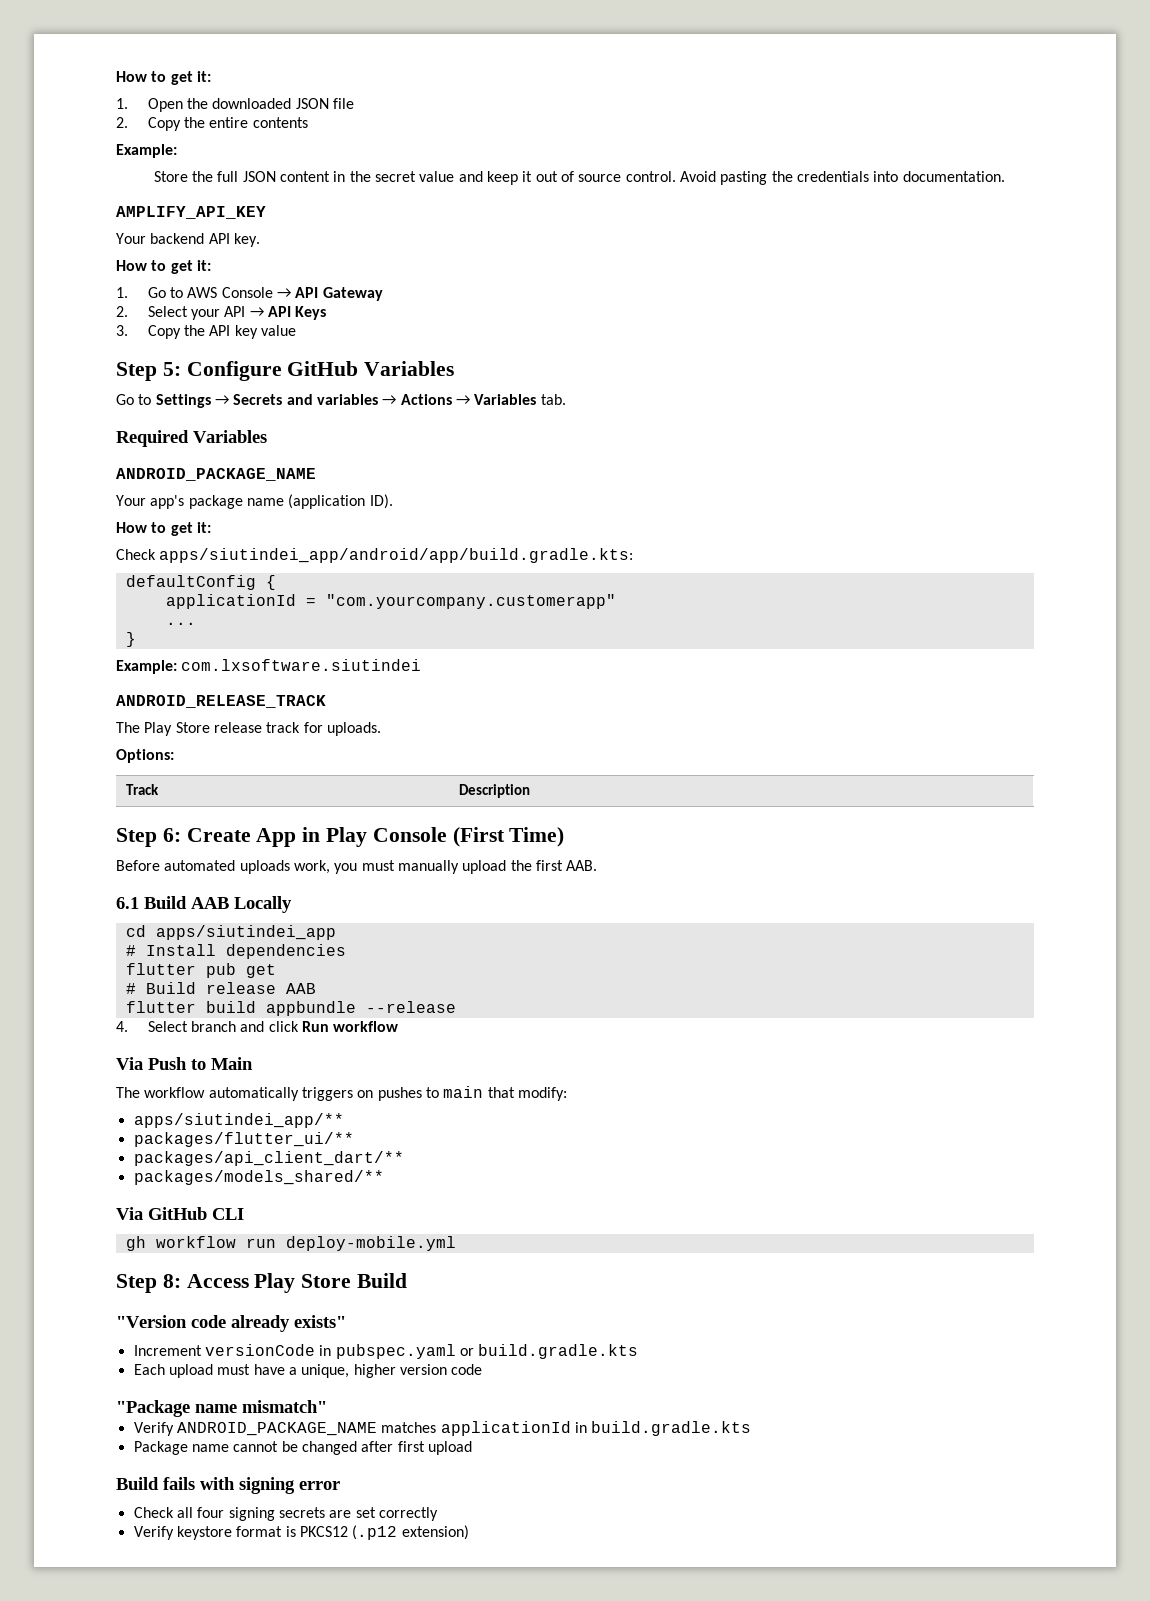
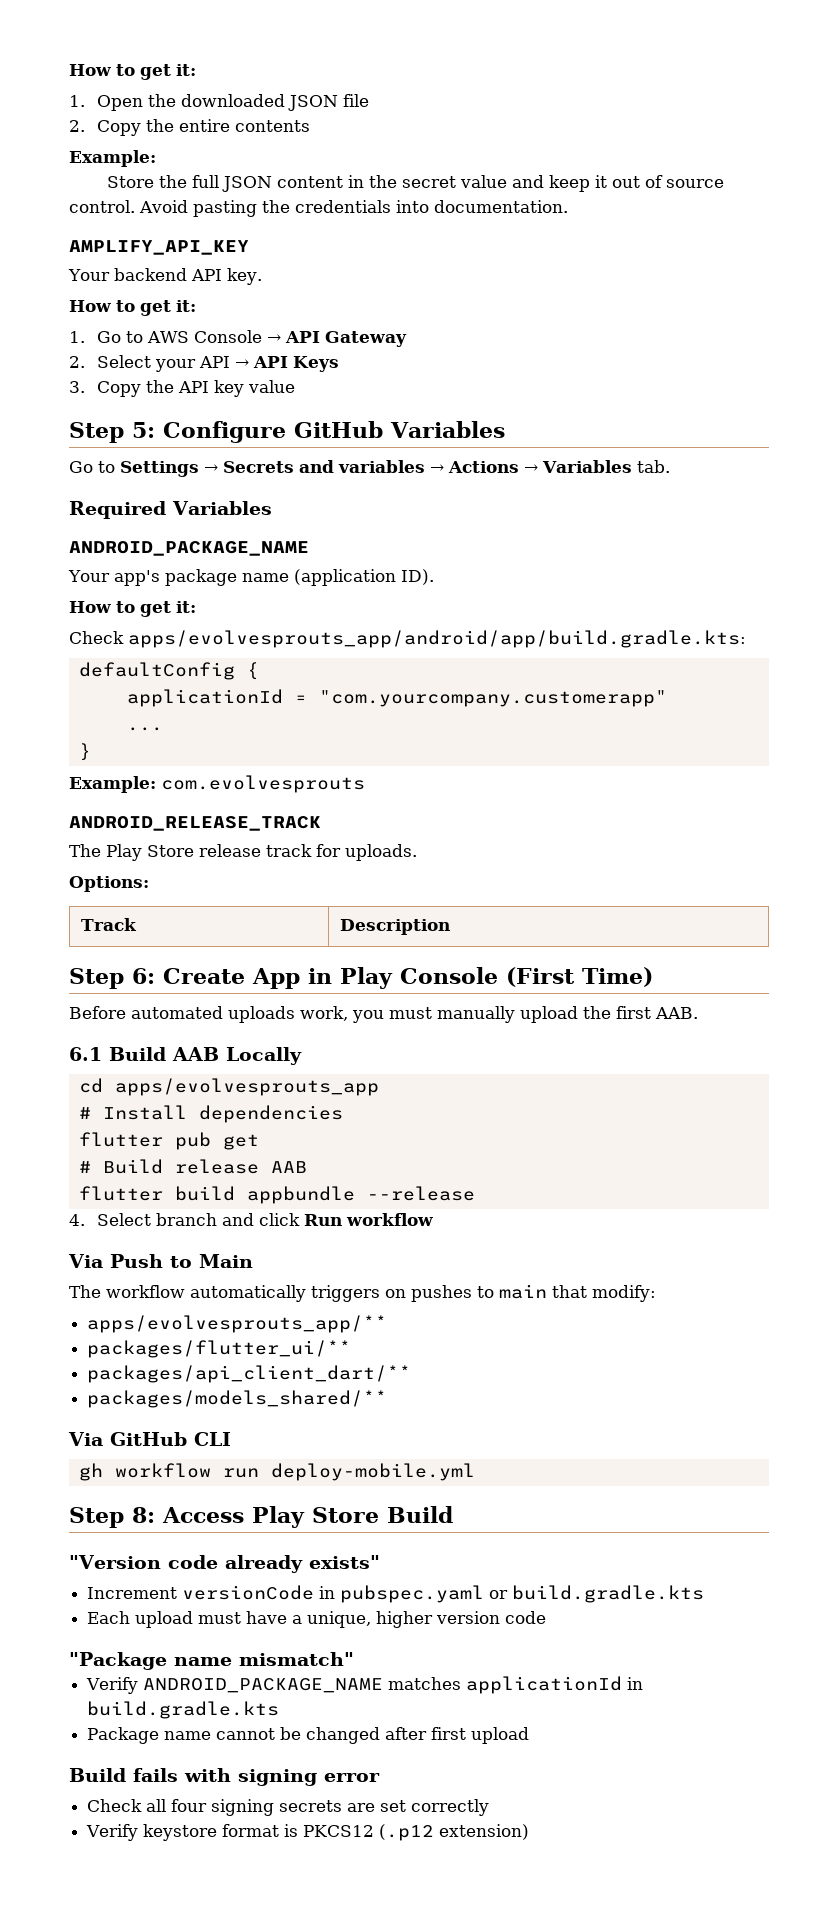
[159,548,634,563] apps/siutindei_app/android/app/build.gradle.kts: -> [128,630,746,648] apps/evolvesprouts_app/android/app/build.gradle.kts:
[181,659,422,671] com.lxsoftware.siutindei -> [161,775,365,793] com.evolvesprouts
[155,925,336,940] apps/siutindei_app -> [114,1078,379,1096] apps/evolvesprouts_app
[133,1113,344,1128] apps/siutindei_app/** -> [87,1315,388,1333] apps/evolvesprouts_app/**

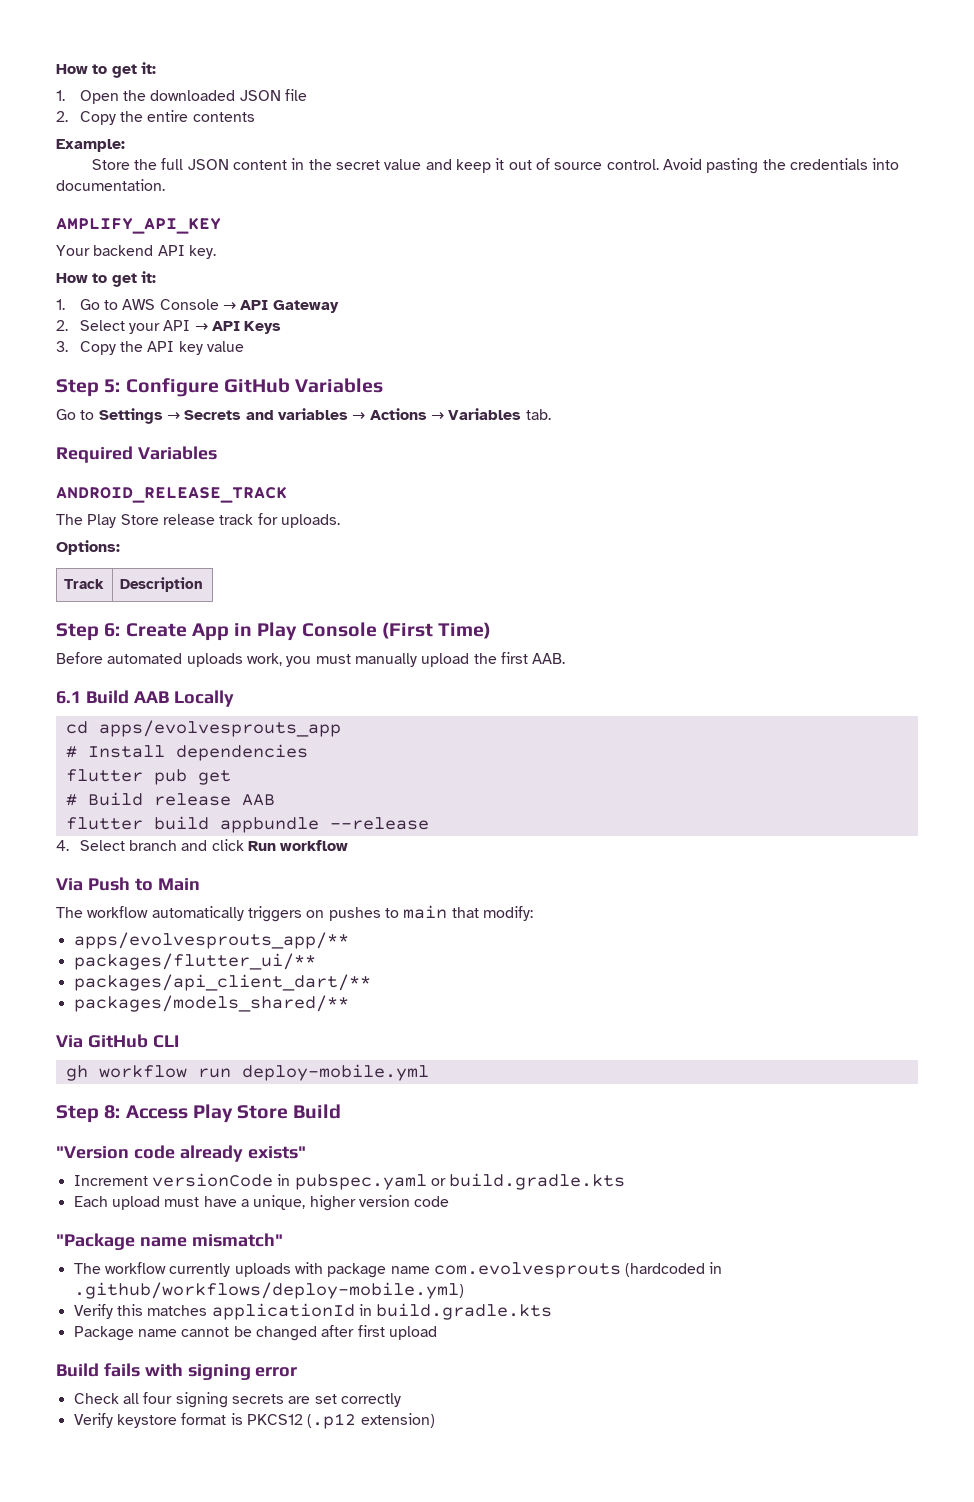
[69,541,309,556] [68,569,434,586] [69,601,196,617] [69,630,746,648] [78,662,259,680] [126,689,667,707] [126,727,163,731] [78,743,91,761] [69,775,365,793] // ANDROID_PACKAGE_NAME // Your app's package name (application ID). // How to get it: // Check apps/evolvesprouts_app/android/app/build.gradle.kts: // defaultConfig { // applicationId = "com.yourcompany.customerapp" // ... // } // Example: com.evolvesprouts -> (217, 453) none
[86,1677,384,1694] // Verify ANDROID_PACKAGE_NAME -> [73,1262,723,1278] [73,1282,464,1299] [73,1304,143,1319] // The workflow currently uploads with package name com.evolvesprouts (hardcoded in .github/workflows/deploy-mobile.yml) // Verify this

